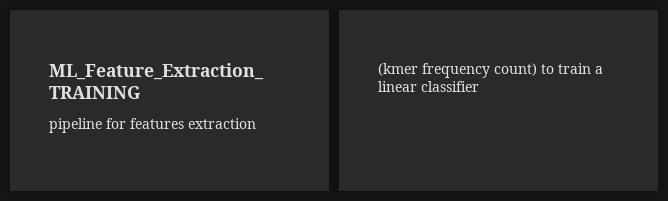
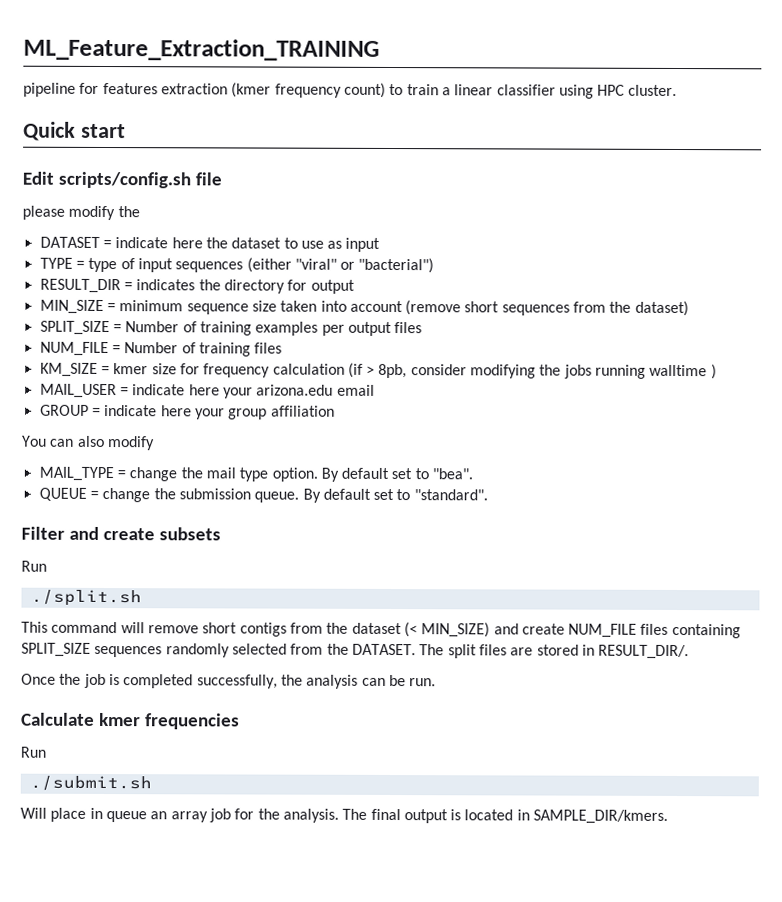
(479, 86) none -> [558,84,678,99] [23,121,126,141] [22,171,222,189] [22,205,140,221] [39,236,381,252] [39,257,435,274] [39,278,355,294] [39,299,689,317] [39,320,423,337] [39,341,283,357] [39,362,717,380] [39,383,375,399] [39,404,335,420] [22,435,155,451] [38,466,474,482] [38,487,488,503] [21,526,221,541] [21,560,47,572] [30,589,142,607] [21,621,741,639] [21,642,690,660] [21,673,437,689] [21,712,240,730] [20,746,46,758] [29,775,152,792] [20,807,669,824] using HPC cluster. // Quick start // Edit scripts/config.sh file // please modify the // DATASET = indicate here the dataset to use as input // TYPE = type of input sequences (either "viral" or "bacterial") // RESULT_DIR = indicates the directory for output // MIN_SIZE = minimum sequence size taken into account (remove short sequences from the dataset) // SPLIT_SIZE = Number of training examples per output files // NUM_FILE = Number of training files // KM_SIZE = kmer size for frequency calculation (if > 8pb, consider modifying the jobs running walltime ) // MAIL_USER = indicate here your arizona.edu email // GROUP = indicate here your group affiliation // You can also modify // MAIL_TYPE = change the mail type option. By default set to "bea". // QUEUE = change the submission queue. By default set to "standard". // Filter and create subsets // Run // ./split.sh // This command will remove short contigs from the dataset (< MIN_SIZE) and create NUM_FILE files containing SPLIT_SIZE sequences randomly selected from the DATASET. The split files are stored in RESULT_DIR/. // Once the job is completed successfully, the analysis can be run. // Calculate kmer frequencies // Run // ./submit.sh // Will place in queue an array job for the analysis. The final output is located in SAMPLE_DIR/kmers.

